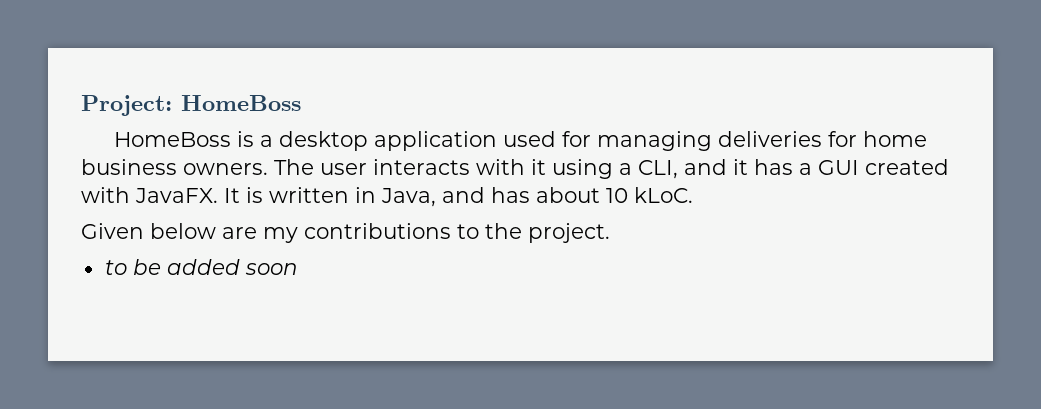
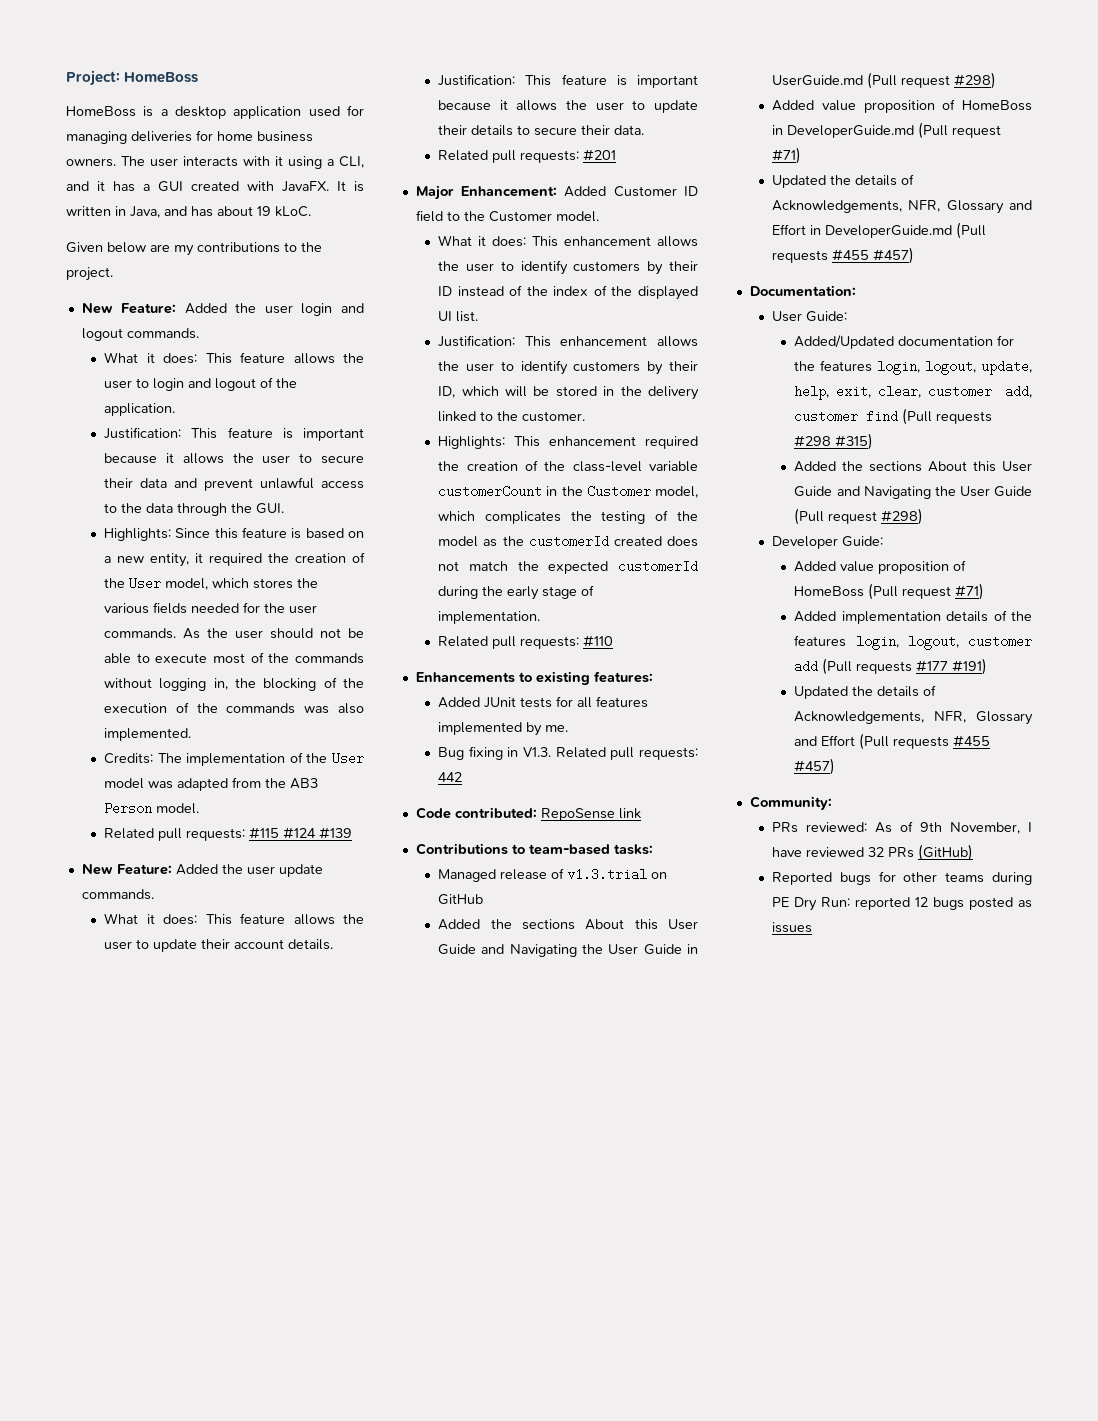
[606,188,628,203] 10 -> [257,206,271,216] 19
[104,259,298,275] to be added soon -> [81,303,364,316] [81,328,199,341] [104,352,364,364] [104,377,298,391] [104,403,176,416] [104,427,364,441] [104,453,364,464] [104,477,364,491] [104,503,285,516] [104,527,365,541] [104,552,365,567] [104,577,319,590] [104,602,318,614] [104,628,364,639] [104,652,364,664] [104,677,364,691] [104,702,364,714] [104,728,192,741] [104,752,364,766] [104,777,319,791] [104,802,200,815] [104,827,353,841] [81,864,323,877] [81,889,154,900] [104,913,364,925] [104,939,334,952] [438,74,698,88] [438,100,698,113] [438,125,645,136] [438,149,617,163] [415,185,698,200] [415,210,599,222] [438,235,698,247] [438,260,698,275] [438,285,698,300] [438,311,479,322] [438,335,698,347] [438,360,698,375] [438,386,699,400] [438,411,586,422] [438,436,698,449] [438,460,698,472] [438,485,698,498] [438,510,698,524] [438,535,698,548] [438,560,698,574] [438,585,595,600] [438,611,541,624] [438,635,614,649] [415,671,653,685] [438,696,649,708] [438,722,569,736] [438,746,698,760] [438,772,463,782] [415,807,641,821] [415,843,653,855] [438,868,668,882] [438,894,484,905] [438,919,698,930] [438,944,698,957] [772,72,997,89] [772,99,1032,113] [772,122,1002,139] [772,147,802,164] [772,174,915,188] [772,200,1032,214] [772,222,987,239] [772,247,915,264] [749,285,856,297] [772,311,848,322] [794,335,1015,349] [794,360,1032,375] [794,385,1032,400] [794,408,993,425] [794,433,874,450] [794,461,1032,472] [794,486,1032,499] [794,508,924,525] [772,536,884,549] [794,560,967,574] [794,583,985,600] [794,610,1032,624] [794,635,1032,650] [794,658,988,675] [794,685,937,699] [794,711,1033,725] [794,733,991,750] [794,758,836,775] [749,796,832,810] [772,821,1032,834] [772,844,974,861] [772,871,1032,885] [772,897,1032,911] [772,922,813,933] New Feature: Added the user login and logout commands. // What it does: This feature allows the user to login and logout of the application. // Justification: This feature is important because it allows the user to secure their data and prevent unlawful access to the data through the GUI. // Highlights: Since this feature is based on a new entity, it required the creation of the User model, which stores the various fields needed for the user commands. As the user should not be able to execute most of the commands without logging in, the blocking of the execution of the commands was also implemented. // Credits: The implementation of the User model was adapted from the AB3 Person model. // Related pull requests: #115 #124 #139 // New Feature: Added the user update commands. // What it does: This feature allows the user to update their account details. // Justification: This feature is important because it allows the user to update their details to secure their data. // Related pull requests: #201 // Major Enhancement: Added Customer ID field to the Customer model. // What it does: This enhancement allows the user to identify customers by their ID instead of the index of the displayed UI list. // Justification: This enhancement allows the user to identify customers by their ID, which will be stored in the delivery linked to the customer. // Highlights: This enhancement required the creation of the class-level variable customerCount in the Customer model, which complicates the testing of the model as the customerId created does not match the expected customerId during the early stage of implementation. // Related pull requests: #110 // Enhancements to existing features: // Added JUnit tests for all features implemented by me. // Bug fixing in V1.3. Related pull requests: 442 // Code contributed: RepoSense link // Contributions to team-based tasks: // Managed release of v1.3.trial on GitHub // Added the sections About this User Guide and Navigating the User Guide in UserGuide.md (Pull request #298) // Added value proposition of HomeBoss in DeveloperGuide.md (Pull request #71) // Updated the details of Acknowledgements, NFR, Glossary and Effort in DeveloperGuide.md (Pull requests #455 #457) // Documentation: // User Guide: // Added/Updated documentation for the features login, logout, update, help, exit, clear, customer add, customer find (Pull requests #298 #315) // Added the sections About this User Guide and Navigating the User Guide (Pull request #298) // Developer Guide: // Added value proposition of HomeBoss (Pull request #71) // Added implementation details of the features login, logout, customer add (Pull requests #177 #191) // Updated the details of Acknowledgements, NFR, Glossary and Effort (Pull requests #455 #457) // Community: // PRs reviewed: As of 9th November, I have reviewed 32 PRs (GitHub) // Reported bugs for other teams during PE Dry Run: reported 12 bugs posted as issues

